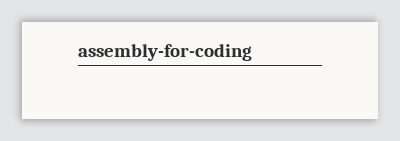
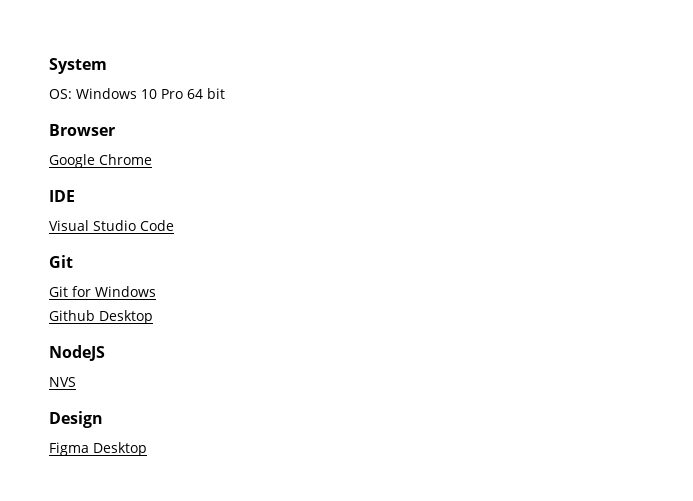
[78,44,252,61] assembly-for-coding -> [49,58,107,74] [49,88,225,99] [49,124,115,136] [49,154,152,168] [49,190,75,202] [49,220,174,231] [49,255,73,268] [49,286,156,297] [49,310,153,324] [49,345,105,361] [49,377,76,387] [49,411,103,428] [49,442,147,456] System // OS: Windows 10 Pro 64 bit // Browser // Google Chrome // IDE // Visual Studio Code // Git // Git for Windows // Github Desktop // NodeJS // NVS // Design // Figma Desktop

